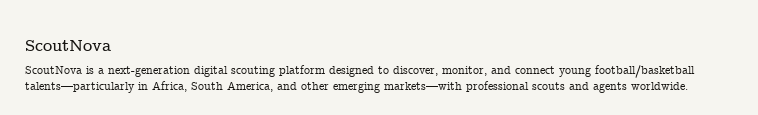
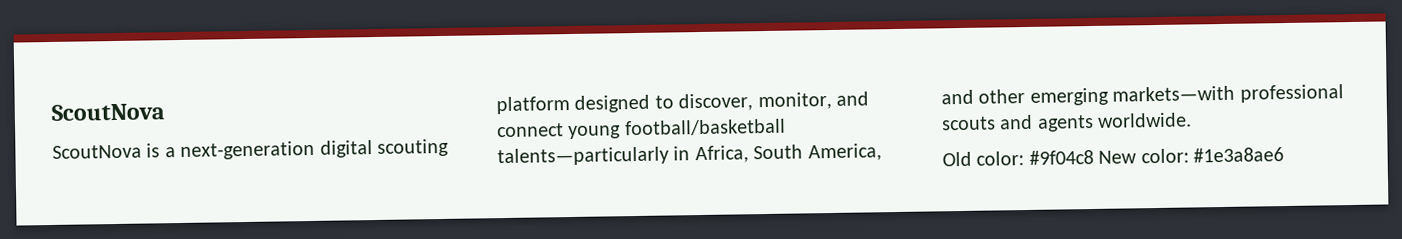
(688, 86) none -> [942,147,1284,167] // Old color: #9f04c8 New color: #1e3a8ae6

